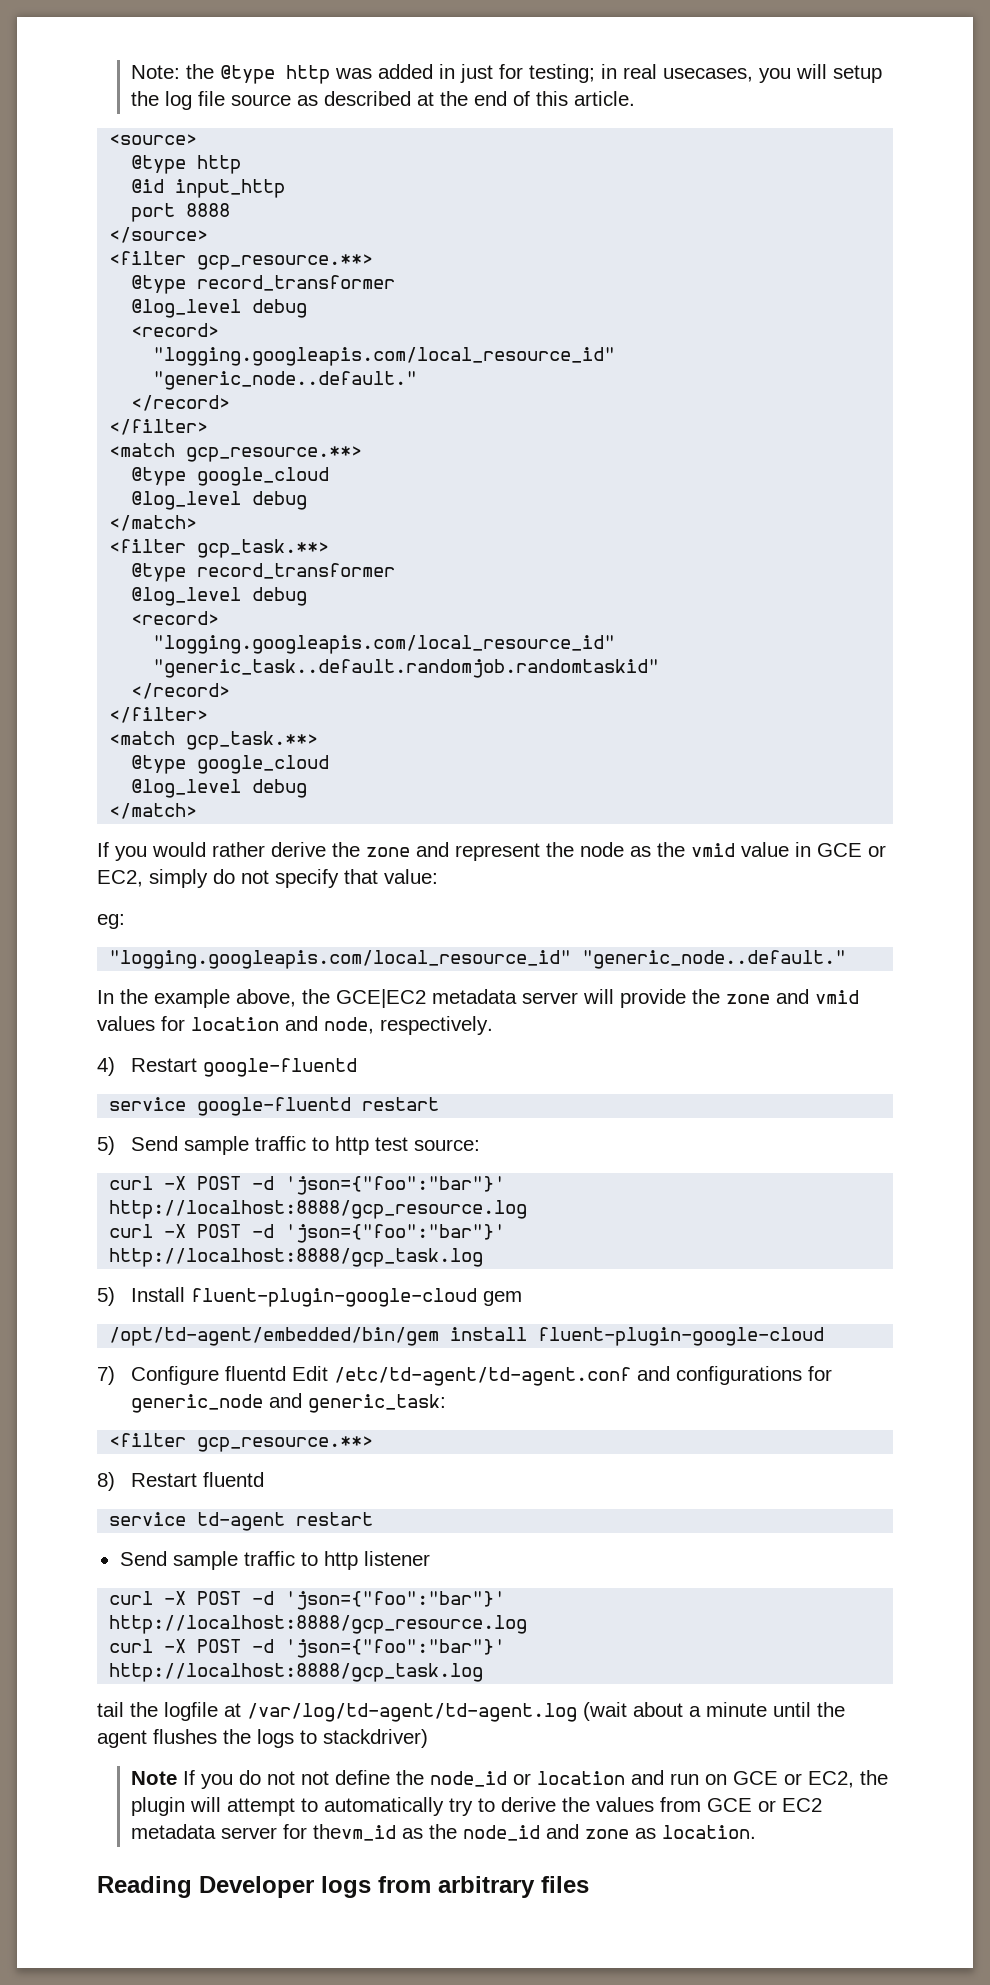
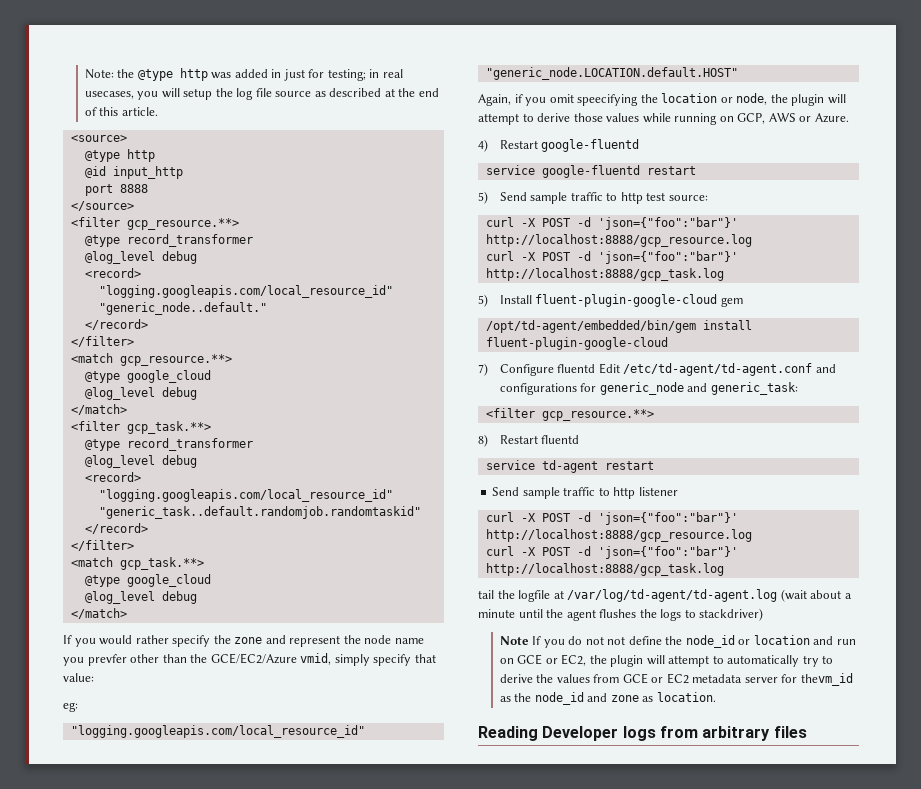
[271,842,326,857] derive -> [172,635,211,647] specify
[630,842,886,857] [97,869,269,888] as the vmid value in GCE or EC2, simply do not -> [394,638,424,644] [63,653,370,666] name you prevfer other than the GCE/EC2/Azure vmid, simply
[582,950,847,969] [97,989,859,1008] [97,1016,493,1035] "generic_node..default." // In the example above, the GCE|EC2 metadata server will provide the zone and vmid values for location and node, respectively. -> [485,67,738,80] [478,93,846,106] [478,113,849,125] "generic_node.LOCATION.default.HOST" // Again, if you omit speecifying the location or node, the plugin will attempt to derive those values while running on GCP, AWS or Azure.

